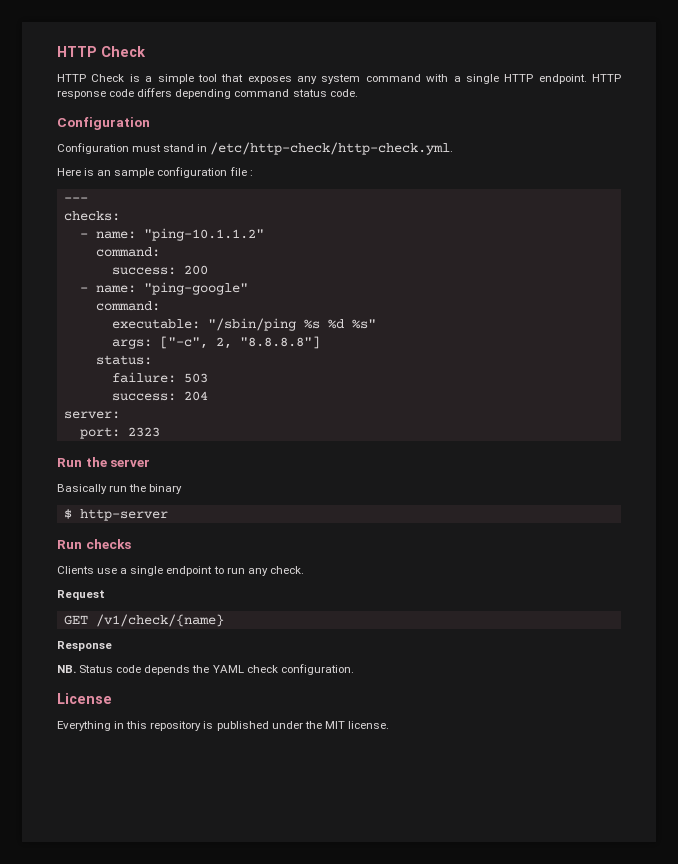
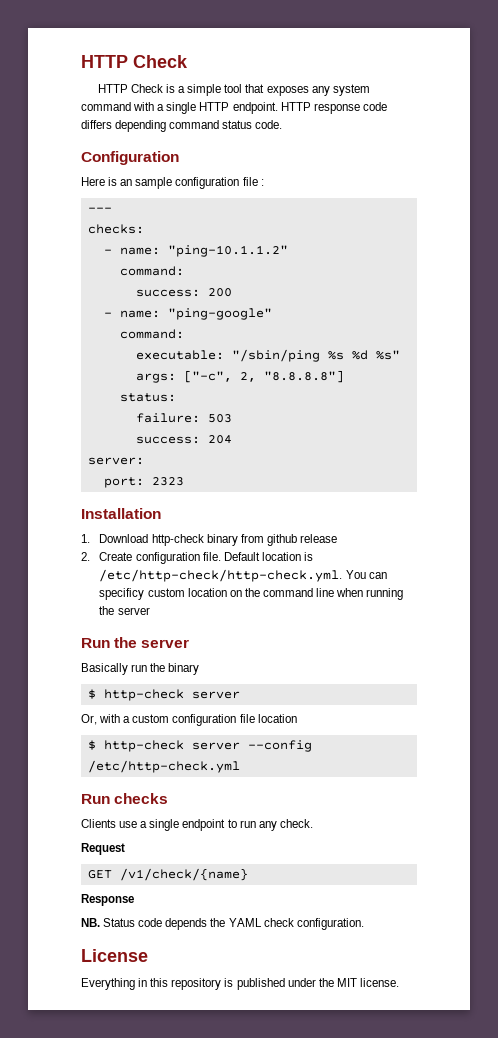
[57,142,454,155] // Configuration must stand in /etc/http-check/http-check.yml. -> (179, 158) none
(160, 432) none -> [81,508,161,519] [81,534,337,546] [81,552,313,564] [99,569,387,582] [99,588,404,600] [99,606,150,615] // Installation // 1. Download http-check binary from github release // 2. Create configuration file. Default location is /etc/http-check/http-check.yml. You can specificy custom location on the command line when running the server
[79,509,168,521] http-server -> [103,689,240,701] [81,714,297,726] [87,740,312,752] [87,760,240,773] http-check server // Or, with a custom configuration file location // $ http-check server --config /etc/http-check.yml

